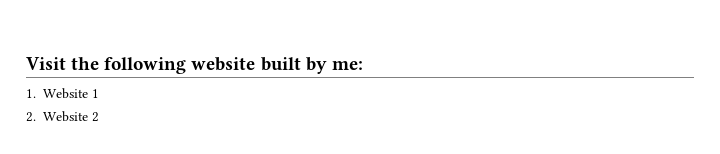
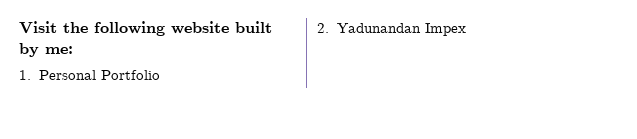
[43,88,99,99] Website 1 -> [38,70,160,80] Personal Portfolio
[43,111,99,122] Website 2 -> [336,23,466,36] Yadunandan Impex

